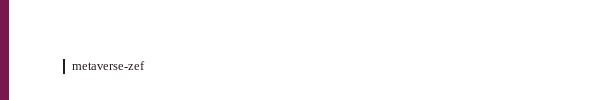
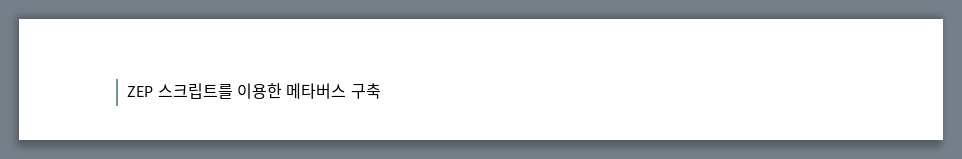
[71,61,145,70] metaverse-zef -> [127,83,381,99] ZEP 스크립트를 이용한 메타버스 구축

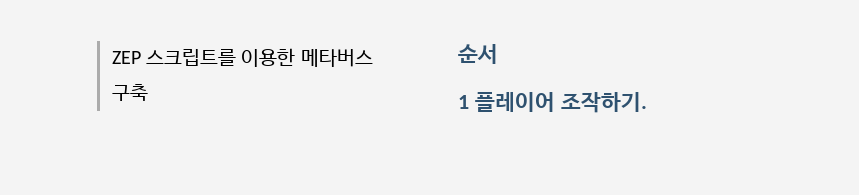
(381, 91) none -> [458,44,498,64] [458,92,647,113] // 순서 // 1 플레이어 조작하기.

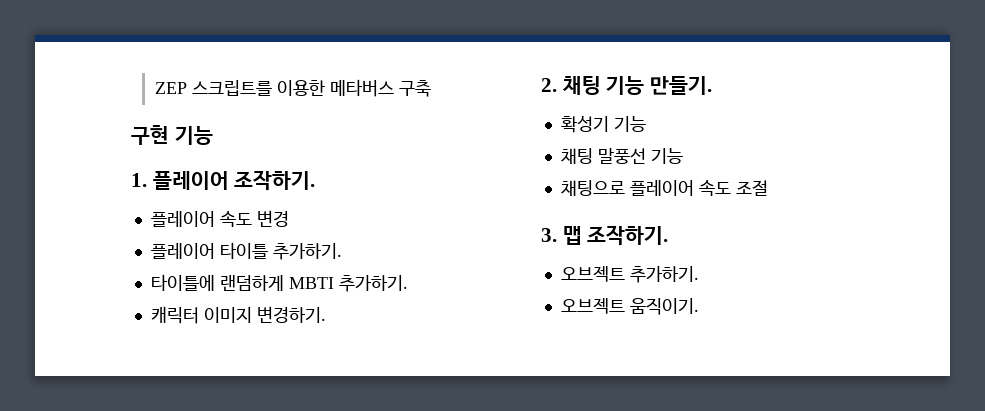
[458,44,498,64] [458,95,469,109] 순서 // 1 -> [131,125,213,145] [131,173,147,187] 구현 기능 // 1.
(647, 102) none -> [150,210,289,228] [150,242,342,260] [150,274,408,292] [150,306,326,324] [541,76,713,95] [560,116,646,133] [560,148,683,164] [560,180,768,197] [541,225,669,246] [560,266,699,283] [560,298,699,315] // 플레이어 속도 변경 // 플레이어 타이틀 추가하기. // 타이틀에 랜덤하게 MBTI 추가하기. // 캐릭터 이미지 변경하기. // 2. 채팅 기능 만들기. // 확성기 기능 // 채팅 말풍선 기능 // 채팅으로 플레이어 속도 조절 // 3. 맵 조작하기. // 오브젝트 추가하기. // 오브젝트 움직이기.

